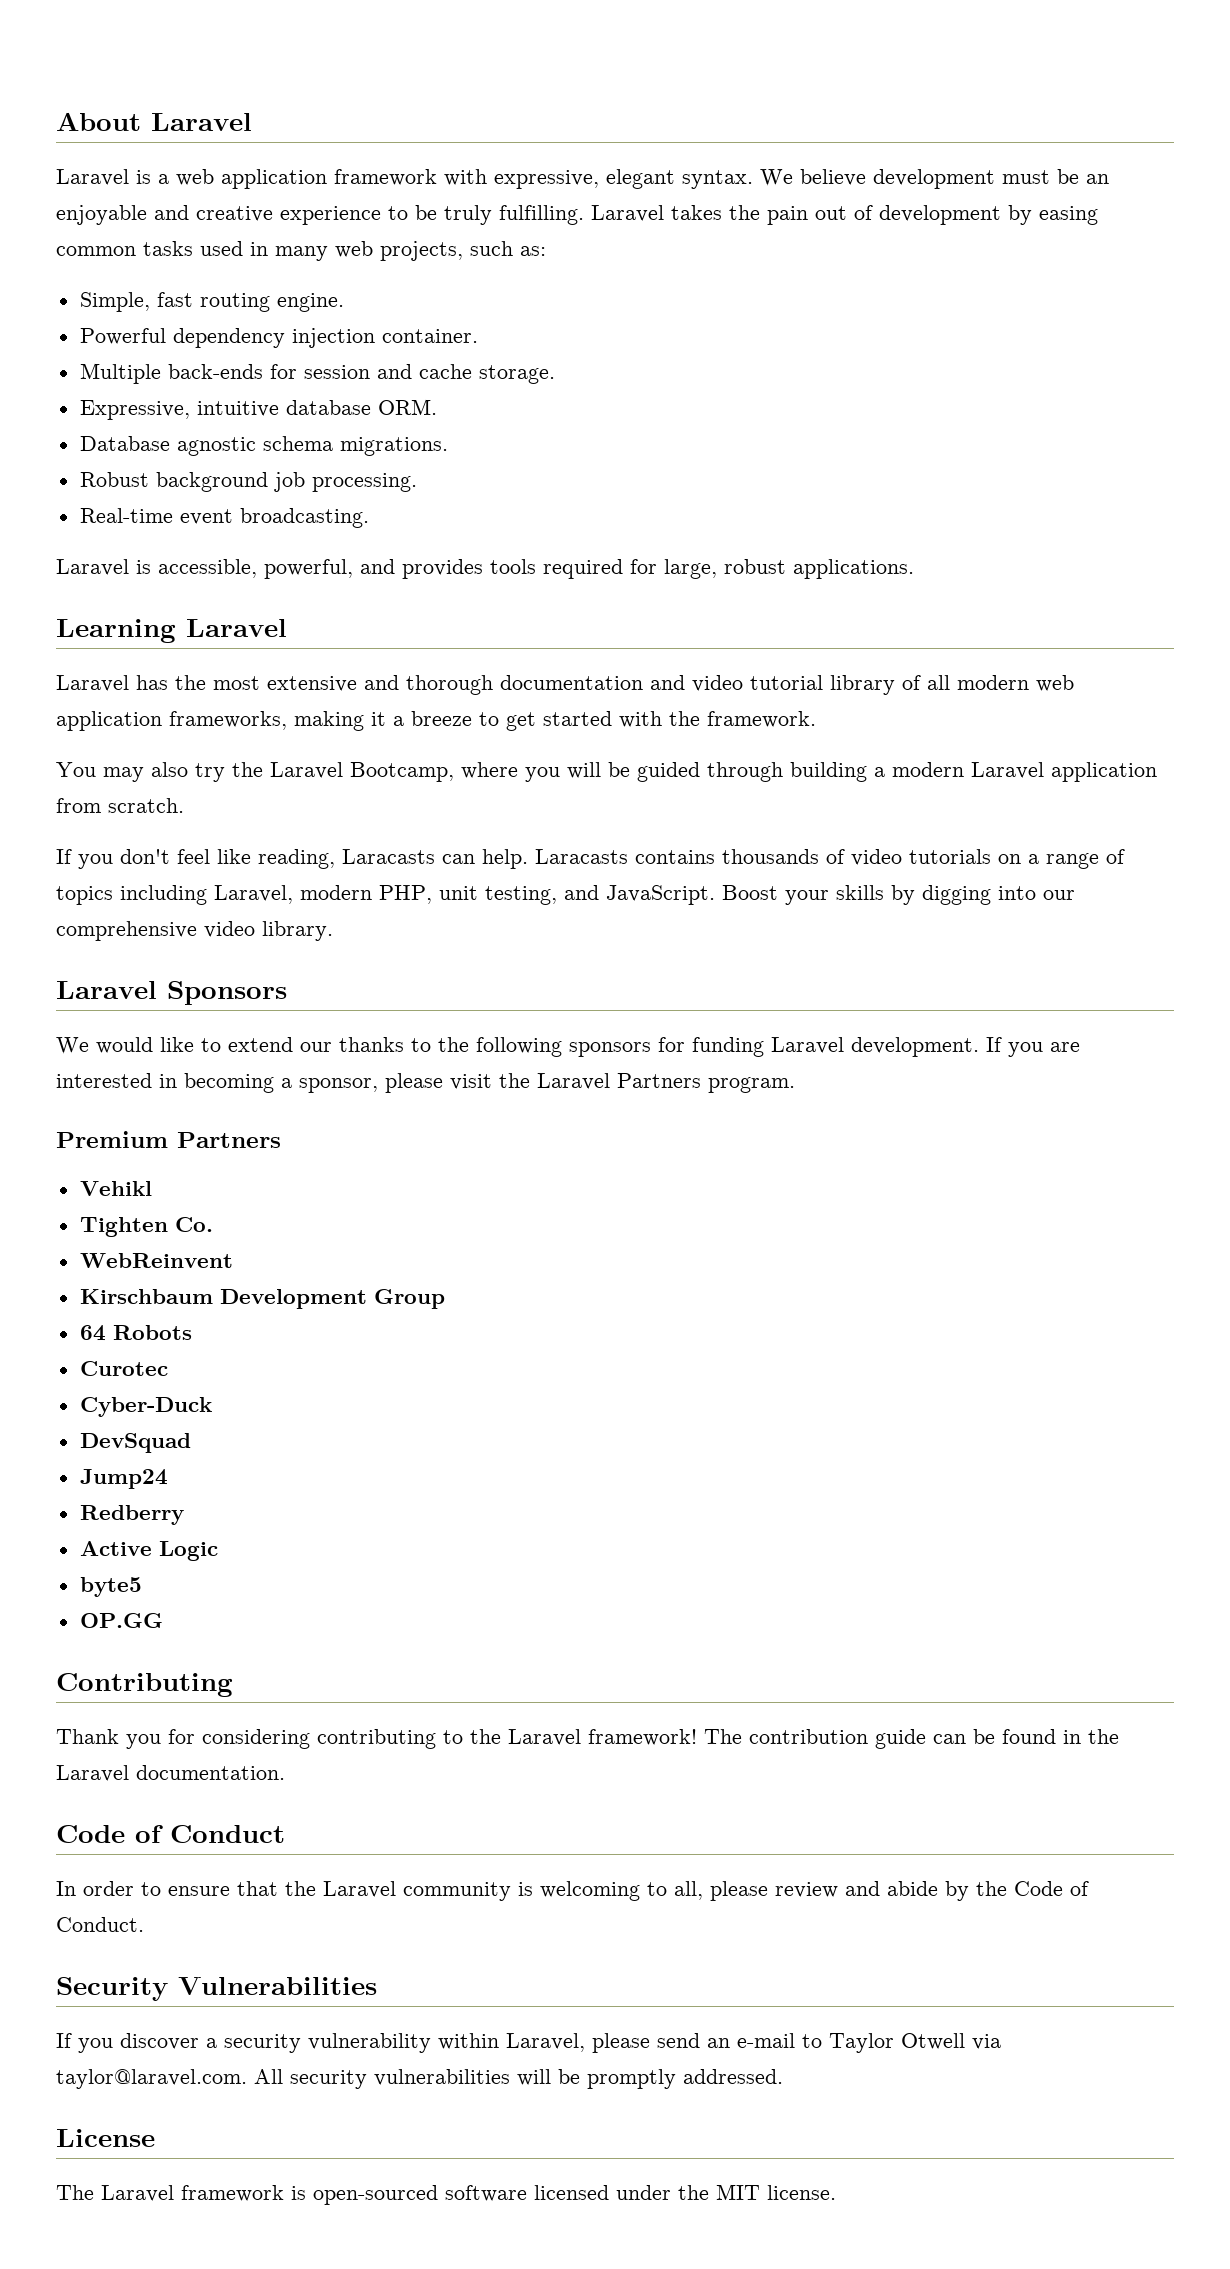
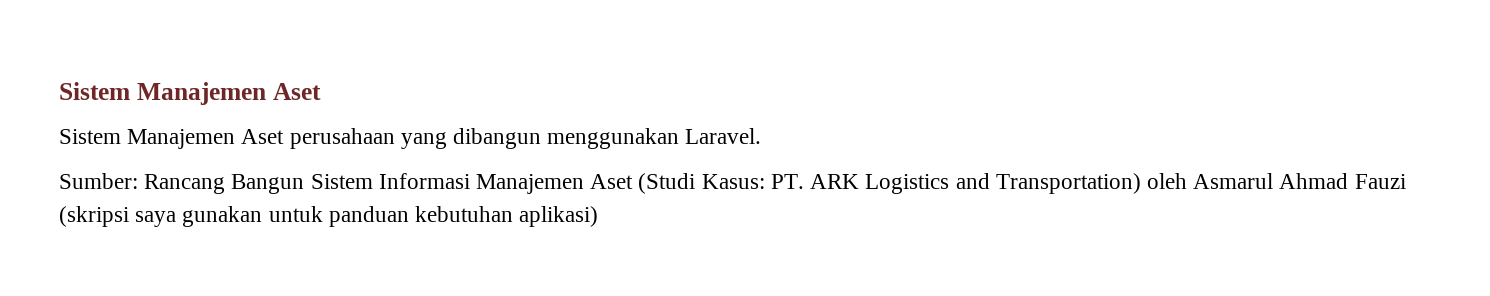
[56,112,252,131] [56,169,1109,189] [56,205,1098,225] [56,241,546,261] [79,292,344,312] [79,328,478,348] [79,363,555,384] [79,399,437,420] [79,436,448,456] [79,472,417,492] [79,508,369,528] [56,559,914,579] [56,619,287,643] [56,675,1074,695] [56,711,816,731] [56,762,1157,782] [56,798,184,813] [56,849,1125,869] [56,885,1075,905] [56,921,333,941] [56,981,287,1005] [56,1037,1080,1057] [56,1073,795,1093] [56,1131,281,1148] [79,1181,152,1196] [79,1217,213,1237] [79,1253,233,1268] [79,1289,445,1309] [79,1325,192,1341] [79,1361,168,1376] [79,1397,212,1417] [79,1433,191,1453] [79,1469,168,1489] [79,1505,184,1525] [79,1541,218,1561] [79,1577,142,1597] [79,1613,163,1628] [56,1673,233,1697] [56,1729,1119,1749] [56,1765,285,1782] [56,1825,285,1843] [56,1881,1089,1901] [56,1917,144,1932] [56,1977,377,2001] [56,2033,1001,2053] [56,2069,783,2089] [56,2129,155,2147] [56,2184,836,2205] About Laravel // Laravel is a web application framework with expressive, elegant syntax. We believe development must be an enjoyable and creative experience to be truly fulfilling. Laravel takes the pain out of development by easing common tasks used in many web projects, such as: // Simple, fast routing engine. // Powerful dependency injection container. // Multiple back-ends for session and cache storage. // Expressive, intuitive database ORM. // Database agnostic schema migrations. // Robust background job processing. // Real-time event broadcasting. // Laravel is accessible, powerful, and provides tools required for large, robust applications. // Learning Laravel // Laravel has the most extensive and thorough documentation and video tutorial library of all modern web application frameworks, making it a breeze to get started with the framework. // You may also try the Laravel Bootcamp, where you will be guided through building a modern Laravel application from scratch. // If you don't feel like reading, Laracasts can help. Laracasts contains thousands of video tutorials on a range of topics including Laravel, modern PHP, unit testing, and JavaScript. Boost your skills by digging into our comprehensive video library. // Laravel Sponsors // We would like to extend our thanks to the following sponsors for funding Laravel development. If you are interested in becoming a sponsor, please visit the Laravel Partners program. // Premium Partners // Vehikl // Tighten Co. // WebReinvent // Kirschbaum Development Group // 64 Robots // Curotec // Cyber-Duck // DevSquad // Jump24 // Redberry // Active Logic // byte5 // OP.GG // Contributing // Thank you for considering contributing to the Laravel framework! The contribution guide can be found in the Laravel documentation. // Code of Conduct // In order to ensure that the Laravel community is welcoming to all, please review and abide by the Code of Conduct. // Security Vulnerabilities // If you discover a security vulnerability within Laravel, please send an e-mail to Taylor Otwell via taylor@laravel.com. All security vulnerabilities will be promptly addressed. // License // The Laravel framework is open-sourced software licensed under the MIT license. -> [59,82,321,105] [59,128,762,149] [59,173,1406,194] [59,206,599,227] Sistem Manajemen Aset // Sistem Manajemen Aset perusahaan yang dibangun menggunakan Laravel. // Sumber: Rancang Bangun Sistem Informasi Manajemen Aset (Studi Kasus: PT. ARK Logistics and Transportation) oleh Asmarul Ahmad Fauzi (skripsi saya gunakan untuk panduan kebutuhan aplikasi)

